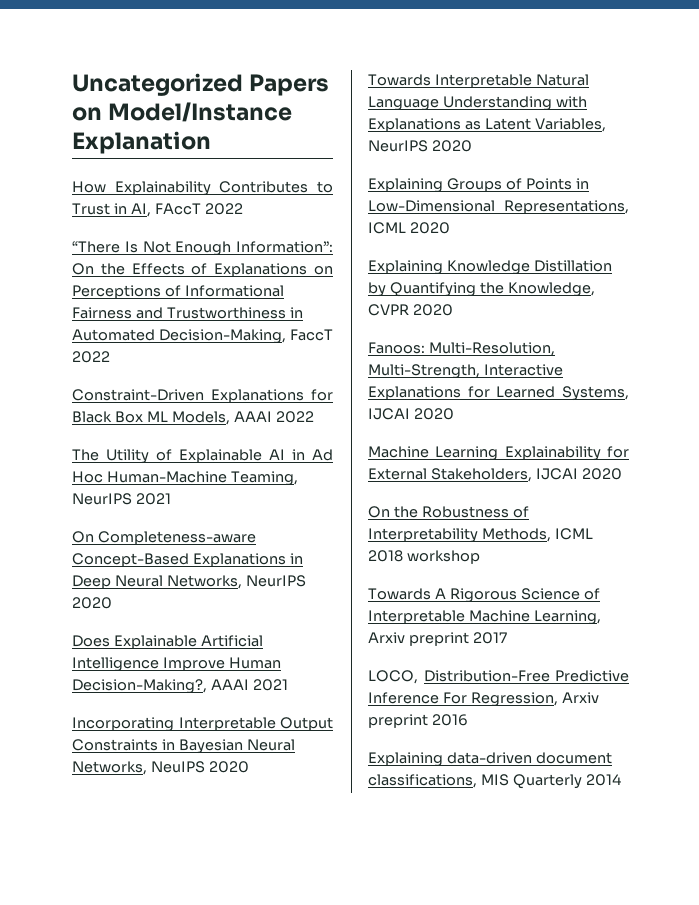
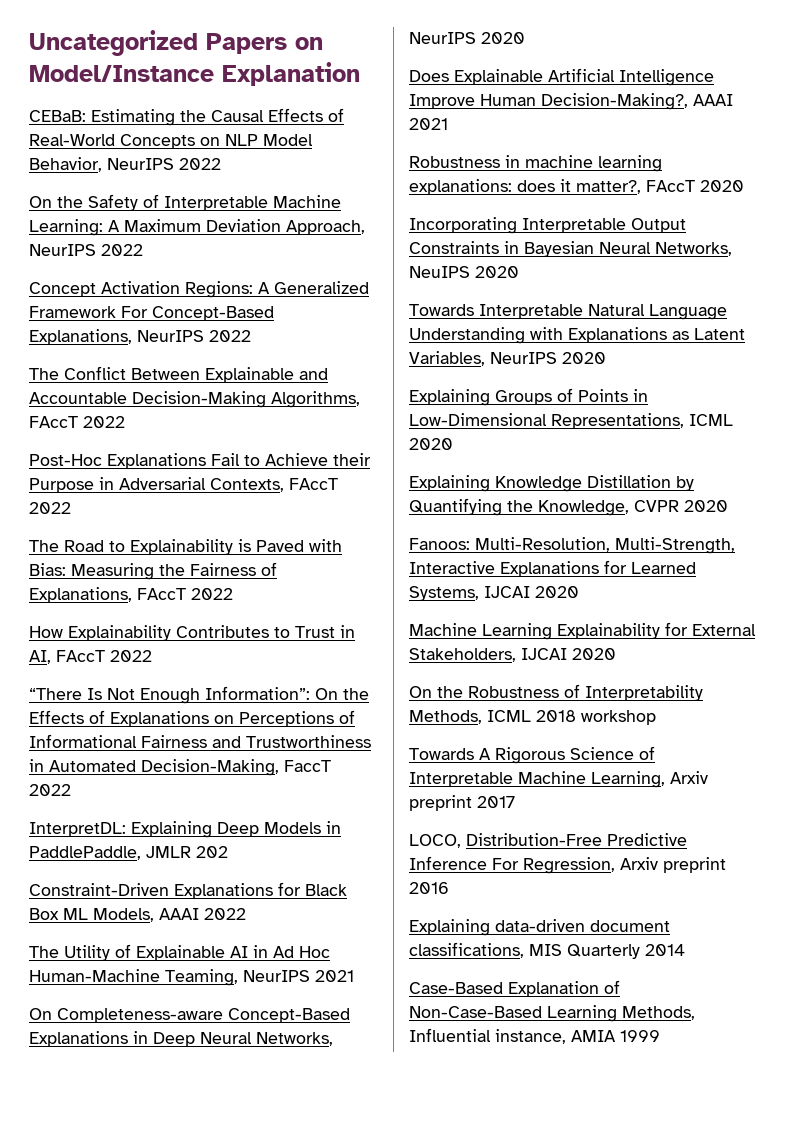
(211, 142) none -> [29,108,344,126] [29,134,313,149] [29,157,221,172] [29,194,341,211] [29,219,365,236] [29,244,143,256] [29,281,369,298] [29,306,274,321] [29,329,251,345] [29,366,328,383] [29,391,360,408] [29,416,125,428] [29,453,371,469] [29,477,338,493] [29,502,71,514] [29,539,342,555] [29,562,277,580] [29,587,233,603] // CEBaB: Estimating the Causal Effects of Real-World Concepts on NLP Model Behavior, NeurIPS 2022 // On the Safety of Interpretable Machine Learning: A Maximum Deviation Approach, NeurIPS 2022 // Concept Activation Regions: A Generalized Framework For Concept-Based Explanations, NeurIPS 2022 // The Conflict Between Explainable and Accountable Decision-Making Algorithms, FAccT 2022 // Post-Hoc Explanations Fail to Achieve their Purpose in Adversarial Contexts, FAccT 2022 // The Road to Explainability is Paved with Bias: Measuring the Fairness of Explanations, FAccT 2022
(110, 357) none -> [29,821,341,838] [29,846,228,860] // InterpretDL: Explaining Deep Models in PaddlePaddle, JMLR 202
(288, 685) none -> [409,155,662,172] [409,179,744,195] // Robustness in machine learning explanations: does it matter?, FAccT 2020
(621, 780) none -> [409,980,620,997] [409,1005,695,1022] [409,1028,660,1044] // Case-Based Explanation of Non-Case-Based Learning Methods, Influential instance, AMIA 1999

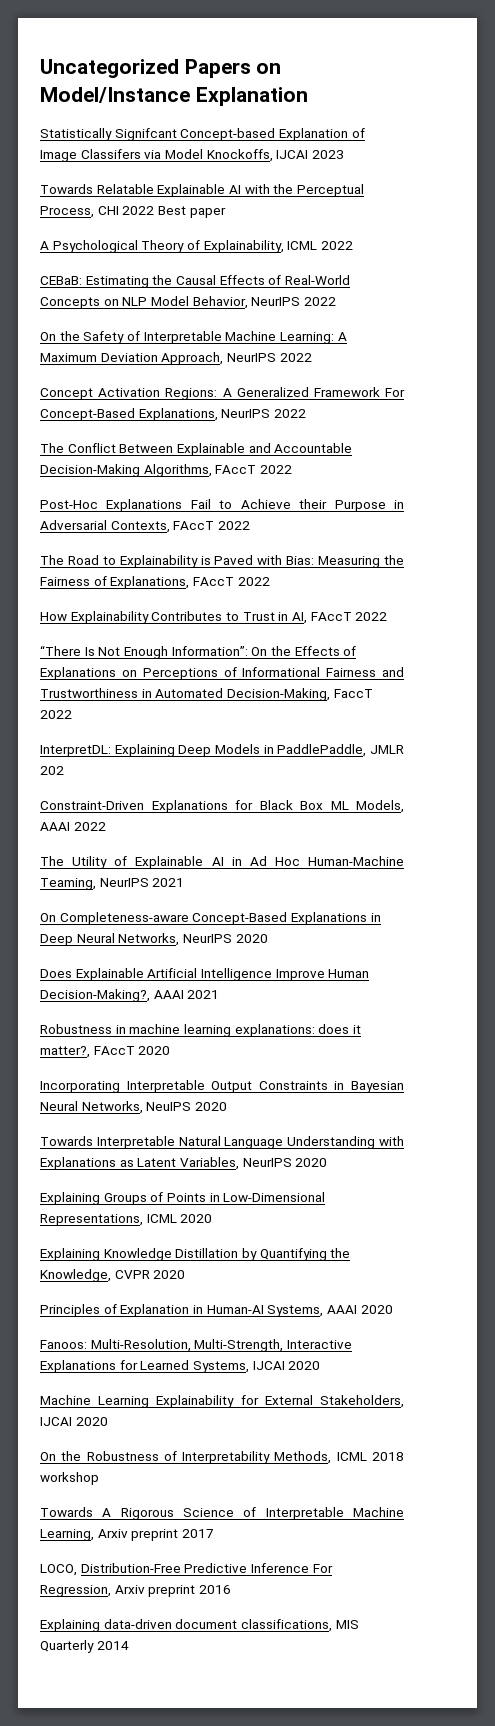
(360, 74) none -> [40,128,365,141] [40,149,344,162] [40,184,364,197] [40,206,226,218] [40,240,353,253] // Statistically Signifcant Concept-based Explanation of Image Classifers via Model Knockoffs, IJCAI 2023 // Towards Relatable Explainable AI with the Perceptual Process, CHI 2022 Best paper // A Psychological Theory of Explainability, ICML 2022
(728, 506) none -> [40,1304,393,1317] // Principles of Explanation in Human-AI Systems, AAAI 2020
[409,980,620,997] [409,1005,695,1022] [409,1028,660,1044] // Case-Based Explanation of Non-Case-Based Learning Methods, Influential instance, AMIA 1999 -> (129, 1645) none

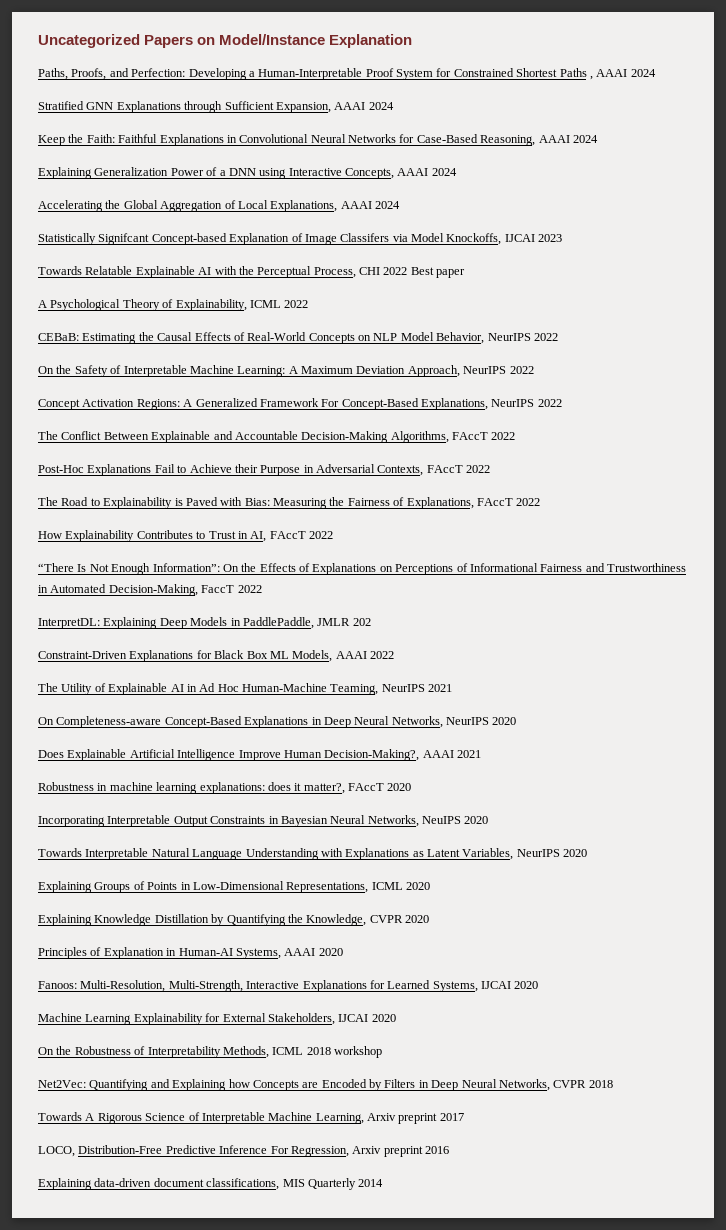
(308, 96) none -> [38,68,656,80] [38,101,394,113] [38,134,598,146] [38,167,457,179] [38,200,400,212] // Paths, Proofs, and Perfection: Developing a Human-Interpretable Proof System for Constrained Shortest Paths , AAAI 2024 // Stratified GNN Explanations through Sufficient Expansion, AAAI 2024 // Keep the Faith: Faithful Explanations in Convolutional Neural Networks for Case-Based Reasoning, AAAI 2024 // Explaining Generalization Power of a DNN using Interactive Concepts, AAAI 2024 // Accelerating the Global Aggregation of Local Explanations, AAAI 2024
(99, 1478) none -> [38,1079,613,1091] // Net2Vec: Quantifying and Explaining how Concepts are Encoded by Filters in Deep Neural Networks, CVPR 2018

